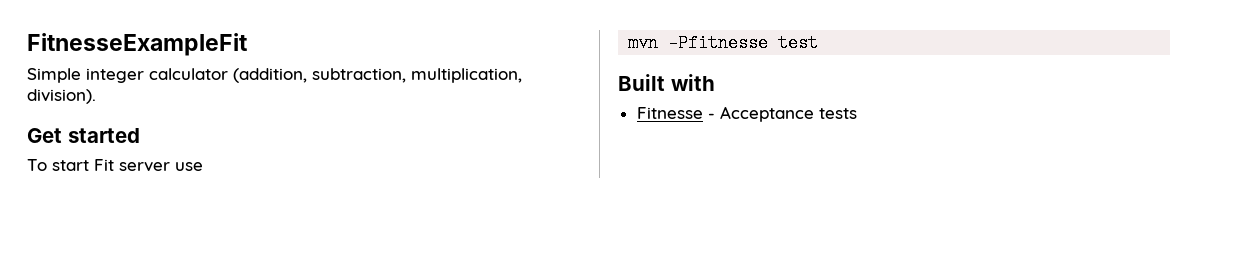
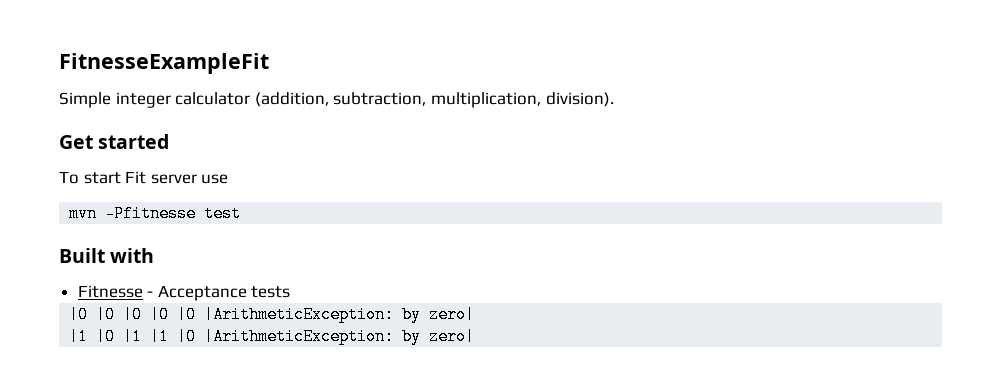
(857, 113) none -> [69,306,476,323] [69,328,476,345] // |0 |0 |0 |0 |0 |ArithmeticException: by zero| // |1 |0 |1 |1 |0 |ArithmeticException: by zero|

